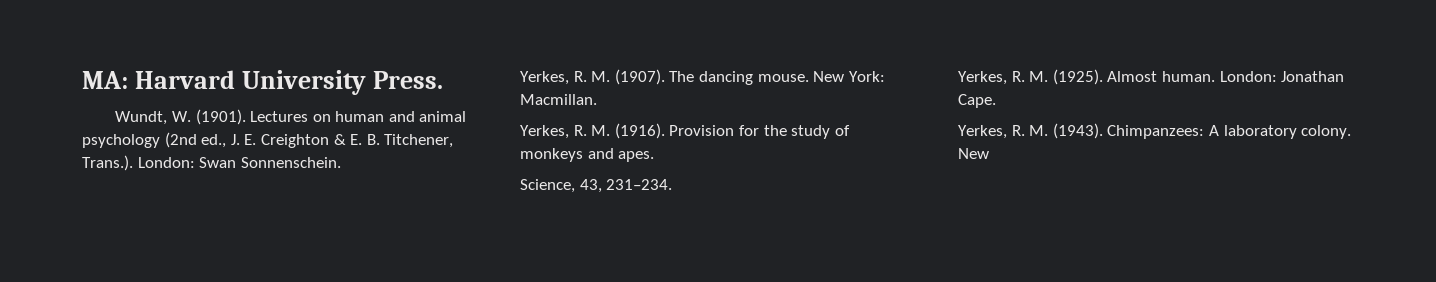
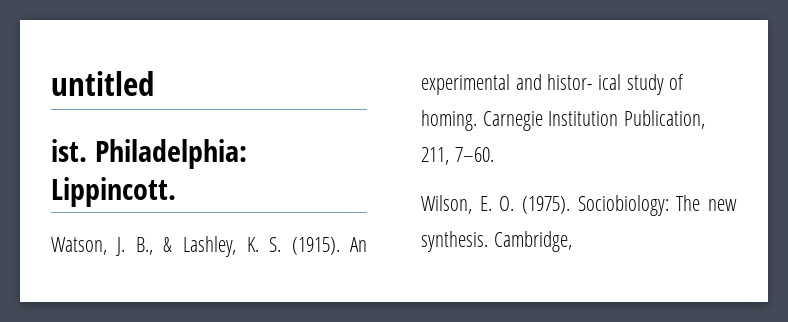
[82,70,443,95] [115,109,467,125] [82,132,454,148] [82,155,341,171] [520,69,885,85] [520,94,597,105] [520,123,850,139] [520,148,655,162] [520,179,673,193] [958,69,1345,85] [958,94,996,108] [958,123,1352,139] [958,148,989,159] MA: Harvard University Press. // Wundt, W. (1901). Lectures on human and animal psychology (2nd ed., J. E. Creighton & E. B. Titchener, Trans.). London: Swan Sonnenschein. // Yerkes, R. M. (1907). The dancing mouse. New York: Macmillan. // Yerkes, R. M. (1916). Provision for the study of monkeys and apes. // Science, 43, 231–234. // Yerkes, R. M. (1925). Almost human. London: Jonathan Cape. // Yerkes, R. M. (1943). Chimpanzees: A laboratory colony. New -> [51,71,154,96] [51,139,247,169] [51,177,176,207] [51,236,367,257] [421,74,685,95] [421,110,706,131] [421,147,494,165] [421,195,737,216] [421,231,572,252] untitled // ist. Philadelphia: Lippincott. // Watson, J. B., & Lashley, K. S. (1915). An experimental and histor- ical study of homing. Carnegie Institution Publication, 211, 7–60. // Wilson, E. O. (1975). Sociobiology: The new synthesis. Cambridge,

